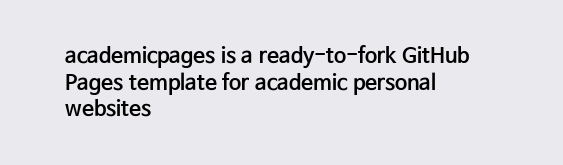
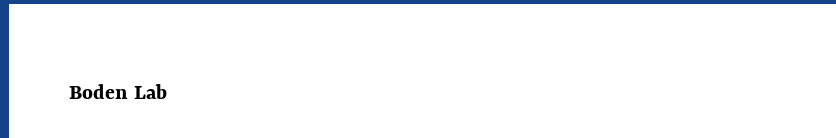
[65,45,469,69] [65,72,436,95] [65,99,151,117] academicpages is a ready-to-fork GitHub Pages template for academic personal websites -> [69,84,168,99] Boden Lab

